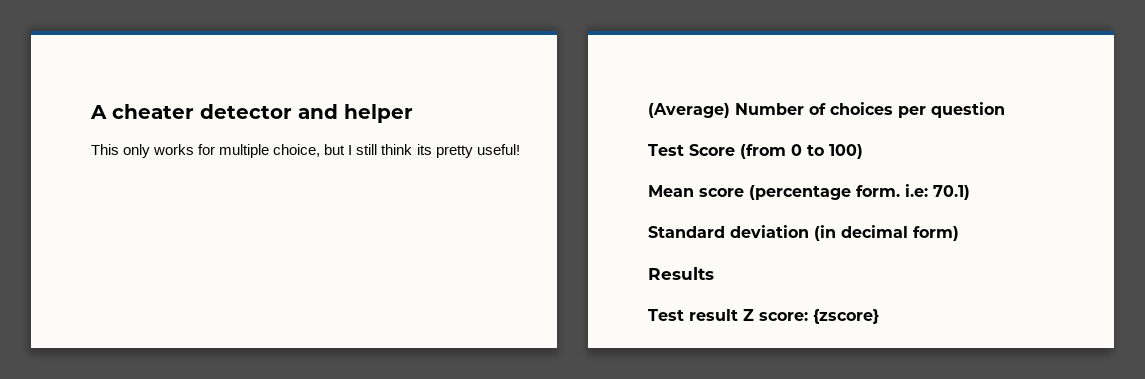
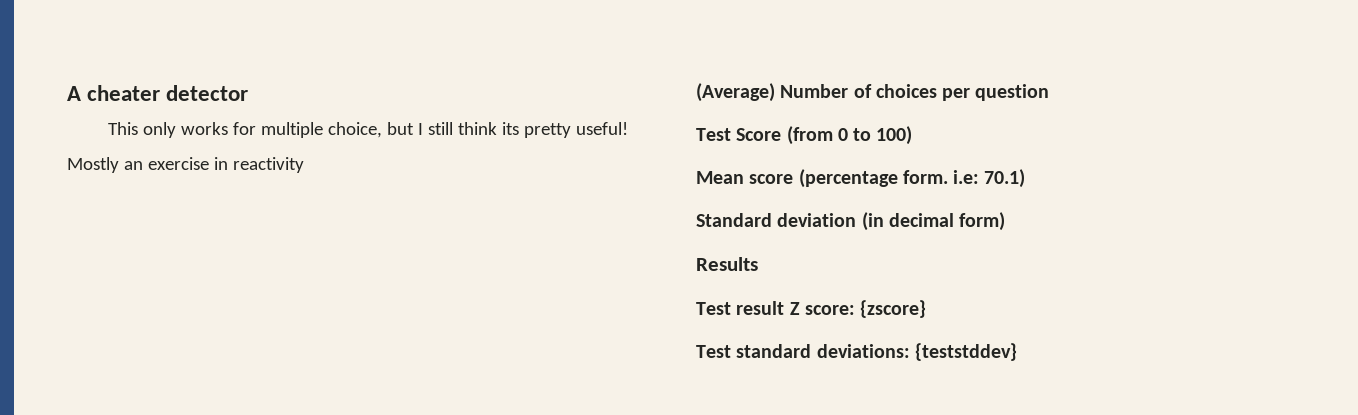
[298,104,413,123] and helper -> (249, 93) none
(520, 149) none -> [67,157,304,173] // Mostly an exercise in reactivity
(879, 316) none -> [696,343,1017,361] // Test standard deviations: {teststddev}

